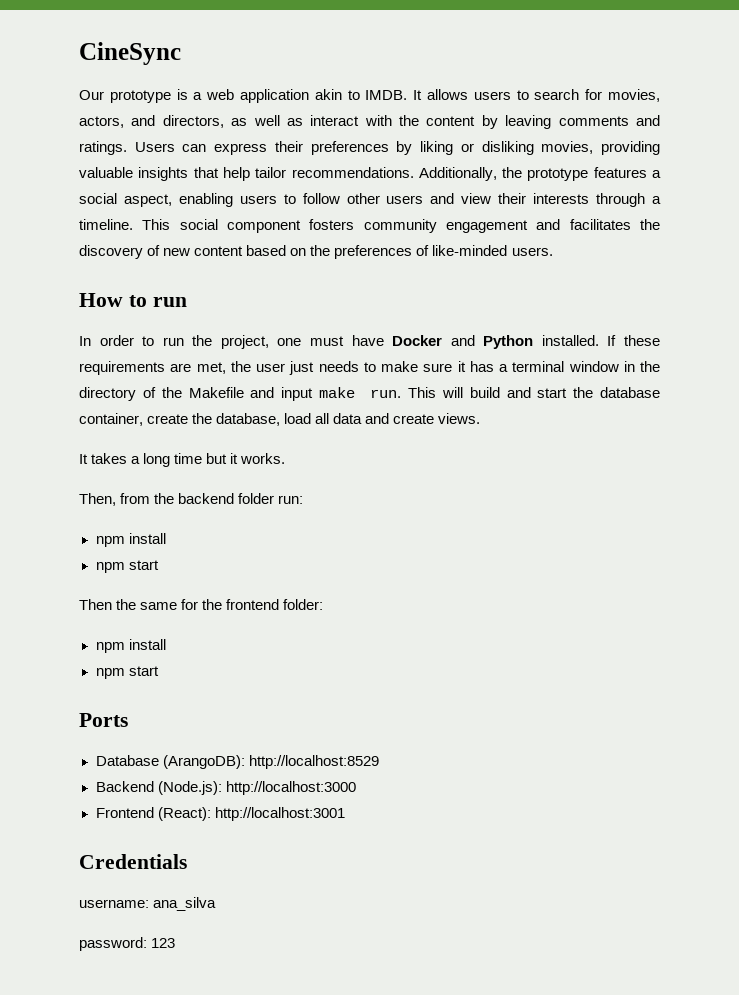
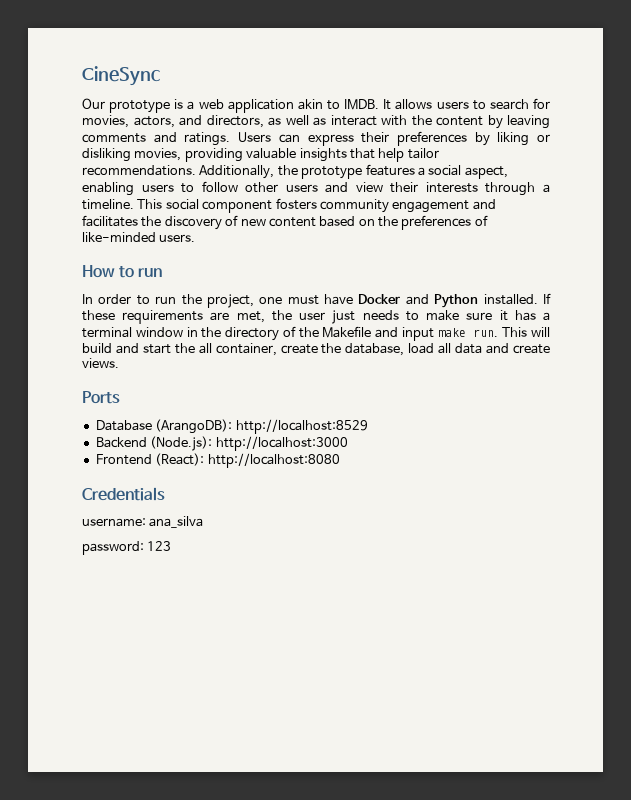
[600,387,660,398] database -> [198,343,212,354] all
[79,453,286,467] [79,493,304,506] [95,533,166,547] [95,560,159,573] [79,599,324,610] [95,639,166,653] [95,666,159,679] // It takes a long time but it works. // Then, from the backend folder run: // npm install // npm start // Then the same for the frontend folder: // npm install // npm start -> (119, 363) none
[214,807,345,821] http://localhost:3001 -> [207,453,340,468] http://localhost:8080

